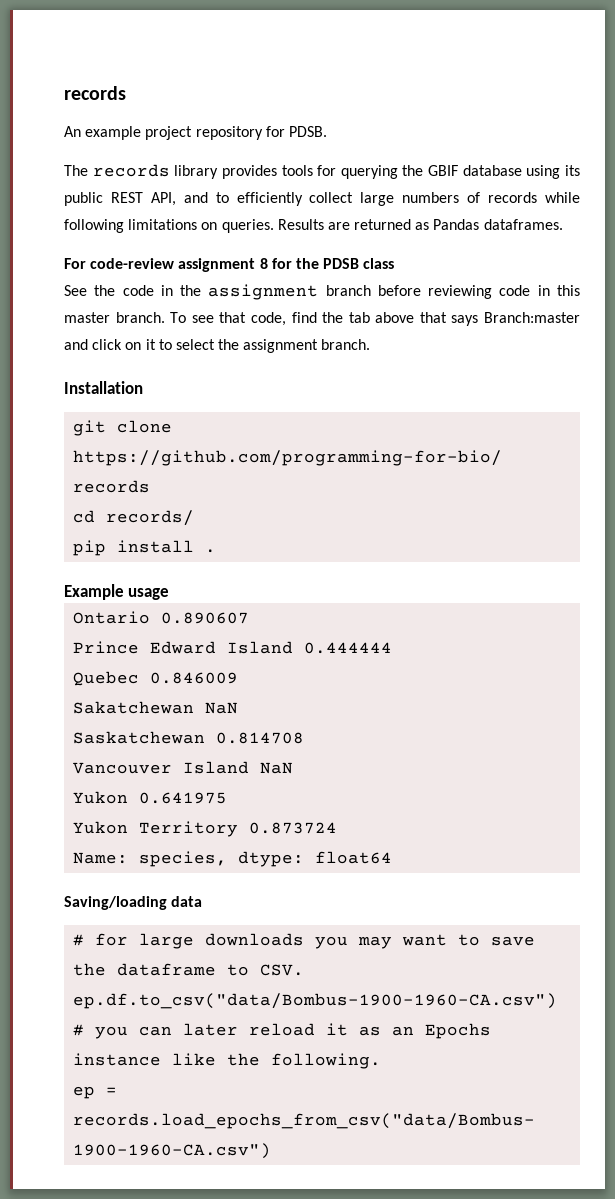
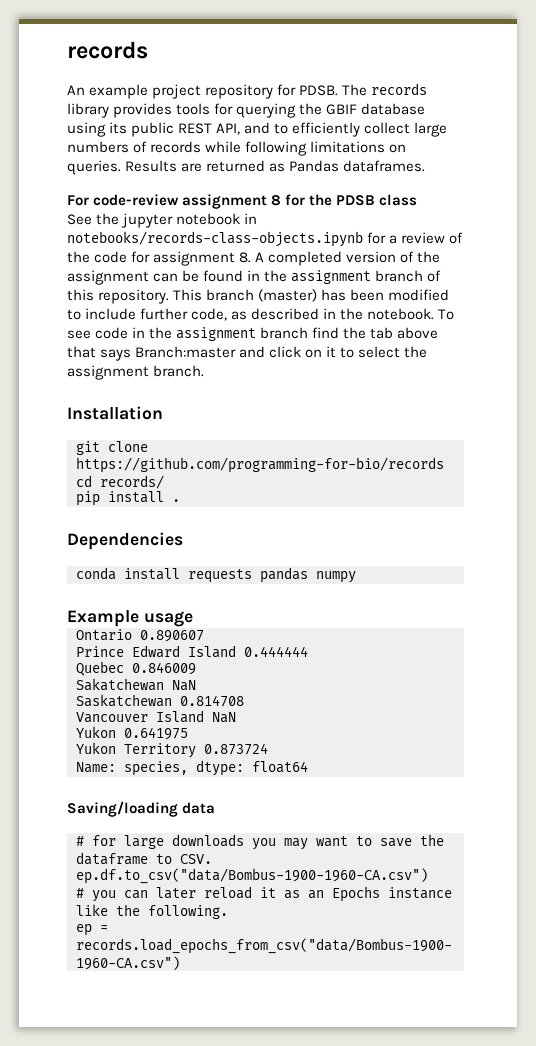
(327, 131) // -> (339, 90) none
(116, 290) none -> [121,213,258,228] [67,231,464,247] [67,251,441,266] [67,270,442,285] [67,289,450,304] [67,308,455,321] [67,330,91,339] jupyter notebook in notebooks/records-class-objects.ipynb for a review of the code for assignment 8. A completed version of the assignment can be found in the assignment branch of this repository. This branch (master) has been modified to include further code, as described in the notebook. To see
[377,285,580,299] [64,312,286,326] before reviewing code in this master branch. To see that code, -> (309, 333) none
(217, 551) none -> [67,532,183,550] [76,567,356,583] // Dependencies // conda install requests pandas numpy

